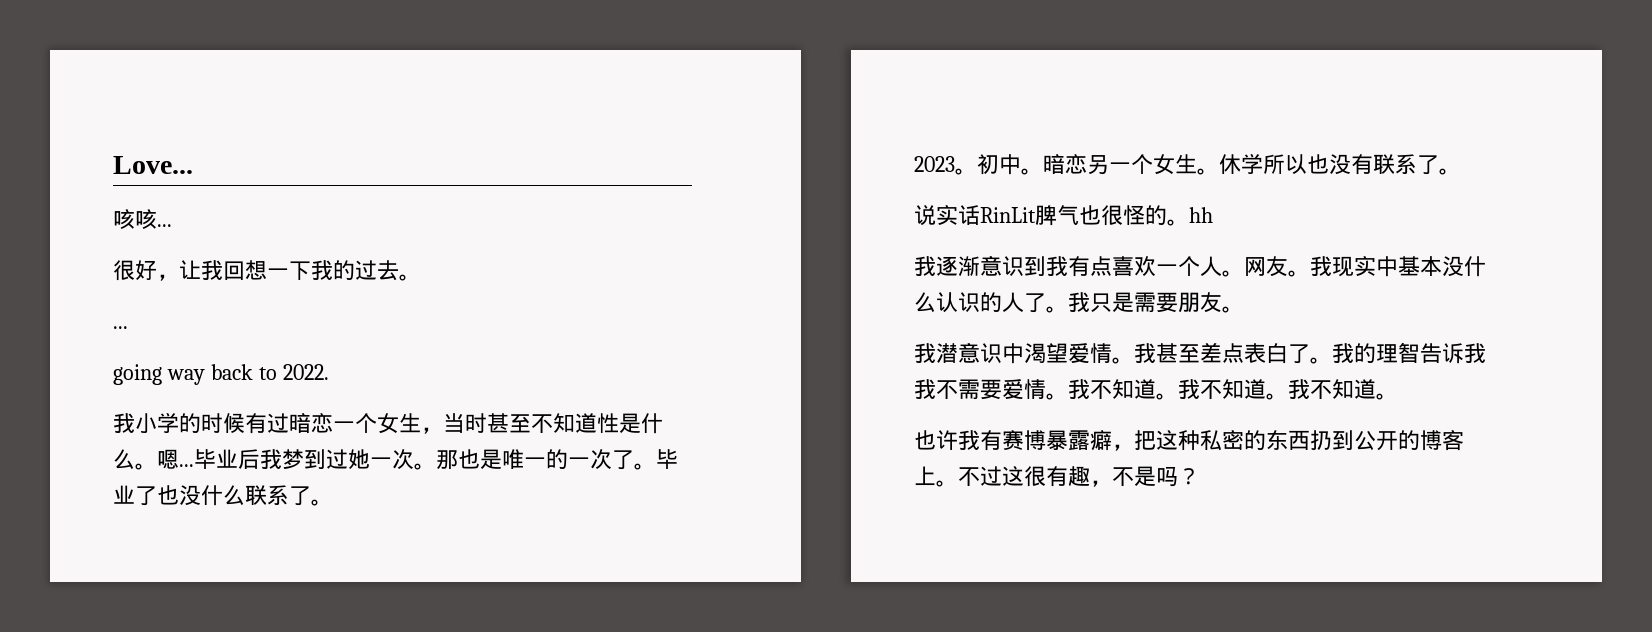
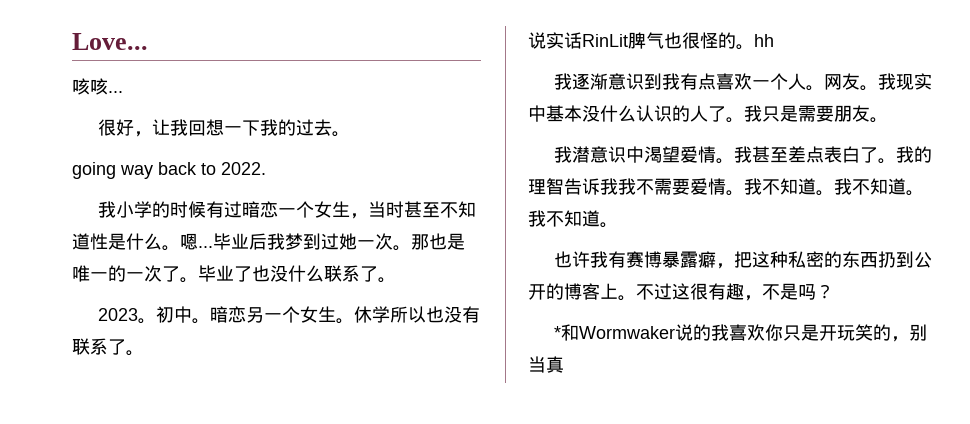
[113,326,128,329] // ... -> (350, 134) none
(1200, 476) none -> [553,324,927,342] [528,356,564,373] // *和Wormwaker说的我喜欢你只是开玩笑的，别当真

